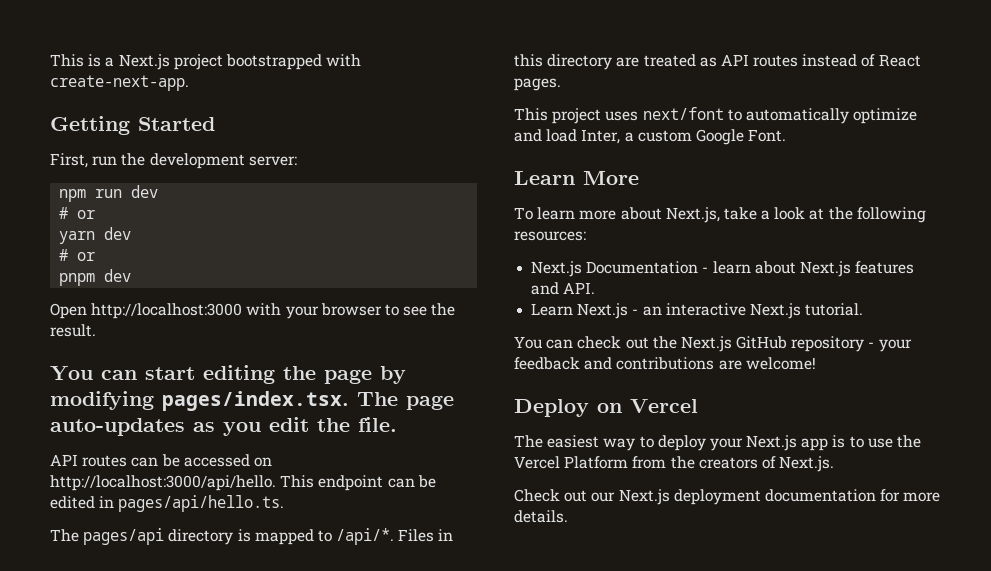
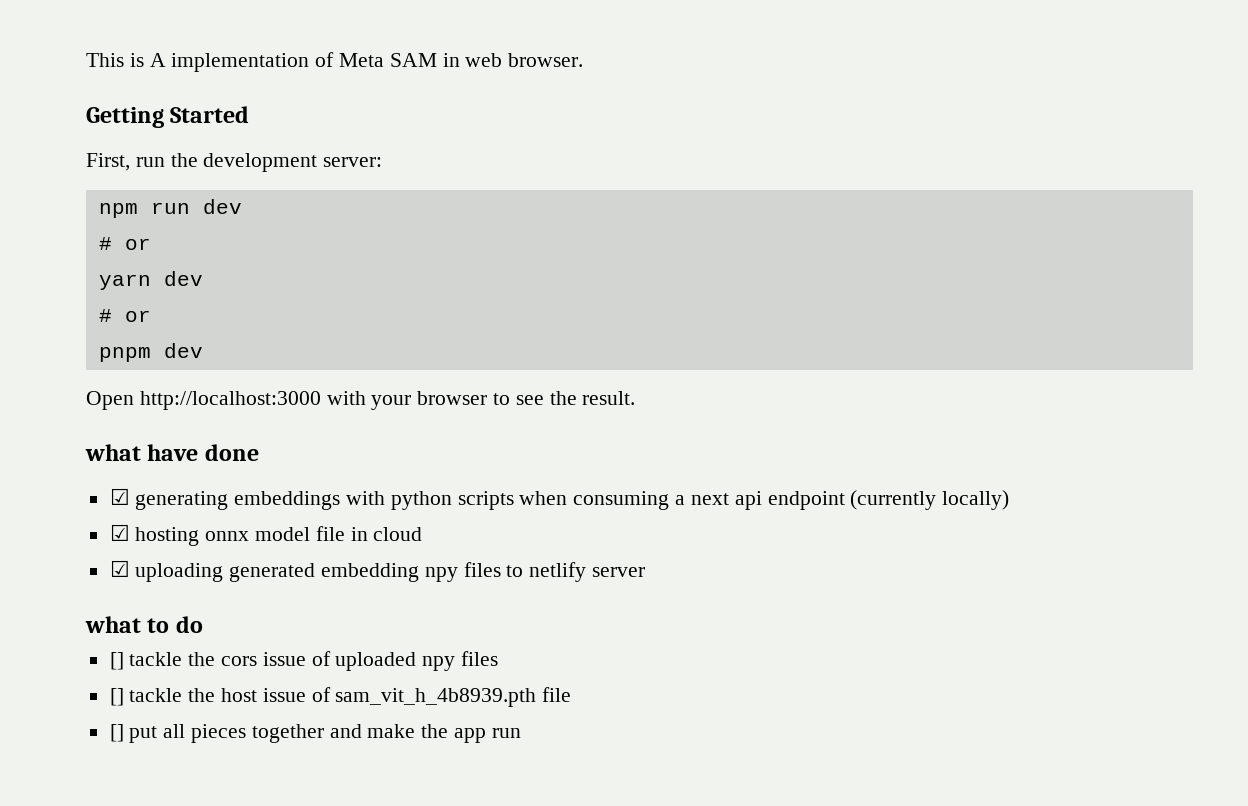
[105,54,362,70] [50,75,189,91] a Next.js project bootstrapped with create-next-app. -> [149,52,584,72] A implementation of Meta SAM in web browser.
[50,365,406,384] [50,391,454,411] [50,417,397,436] [50,454,272,467] [50,475,436,491] [50,495,285,512] [50,528,454,545] [514,54,921,70] [514,78,561,91] [514,107,918,124] [514,129,787,145] [514,171,639,185] [514,207,926,223] [514,231,586,241] [531,261,915,277] [531,282,596,295] [531,303,864,319] [514,336,912,352] [514,357,816,370] [514,399,698,417] [514,435,922,451] [514,456,835,472] [514,489,941,505] [514,510,568,523] You can start editing the page by modifying pages/index.tsx. The page auto-updates as you edit the file. // API routes can be accessed on http://localhost:3000/api/hello. This endpoint can be edited in pages/api/hello.ts. // The pages/api directory is mapped to /api/*. Files in this directory are treated as API routes instead of React pages. // This project uses next/font to automatically optimize and load Inter, a custom Google Font. // Learn More // To learn more about Next.js, take a look at the following resources: // Next.js Documentation - learn about Next.js features and API. // Learn Next.js - an interactive Next.js tutorial. // You can check out the Next.js GitHub repository - your feedback and contributions are welcome! // Deploy on Vercel // The easiest way to deploy your Next.js app is to use the Vercel Platform from the creators of Next.js. // Check out our Next.js deployment documentation for more details. -> [85,444,259,461] [109,488,1010,510] [109,524,423,546] [109,560,646,582] [85,616,203,633] [109,651,499,671] [109,687,572,707] [109,724,521,743] what have done // ☑ generating embeddings with python scripts when consuming a next api endpoint (currently locally) // ☑ hosting onnx model file in cloud // ☑ uploading generated embedding npy files to netlify server // what to do // [] tackle the cors issue of uploaded npy files // [] tackle the host issue of sam_vit_h_4b8939.pth file // [] put all pieces together and make the app run

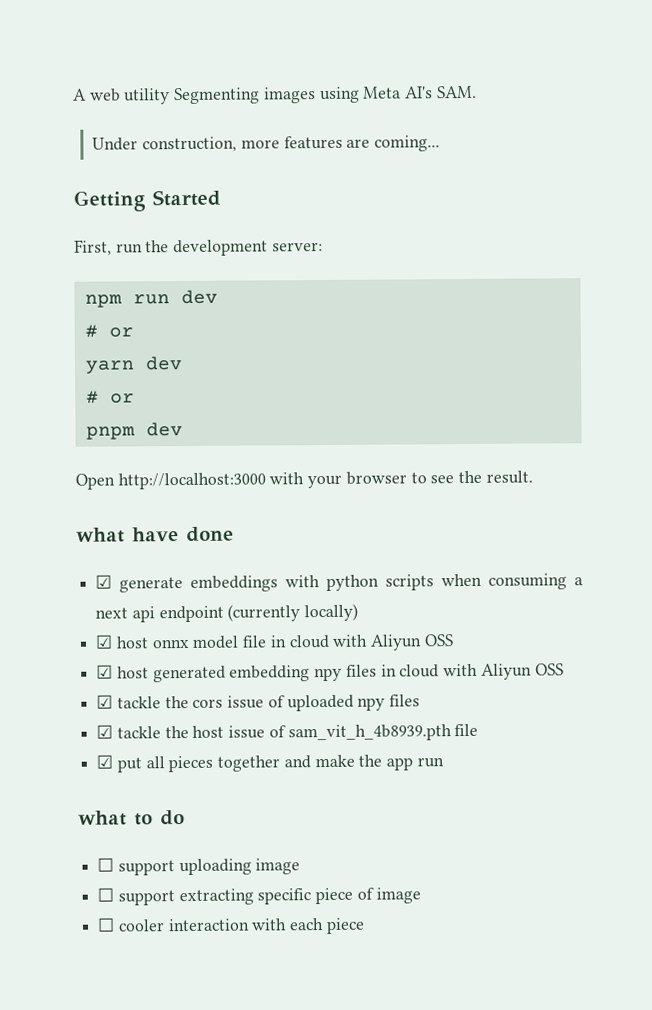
[86,52,584,72] This is A implementation of Meta SAM in web browser. -> [73,85,477,105] [92,135,440,153] A web utility Segmenting images using Meta AI's SAM. // Under construction, more features are coming...
[135,491,229,510] generating -> [119,577,184,593] generate
[135,527,200,546] hosting -> [115,636,149,649] host
[109,560,224,582] // ☑ uploading -> [332,634,454,651] [96,664,149,679] with Aliyun OSS // ☑ host
[506,562,646,582] [85,616,203,633] [109,652,124,670] to netlify server // what to do // [] -> [380,663,564,680] [96,694,114,709] in cloud with Aliyun OSS // ☑
[109,688,124,706] [] -> [96,724,114,739] ☑
[109,724,124,742] [] -> [96,754,114,769] ☑
(521, 733) none -> [78,810,185,826] [97,857,301,876] [97,887,421,906] [97,917,365,935] // what to do // ☐ support uploading image // ☐ support extracting specific piece of image // ☐ cooler interaction with each piece

